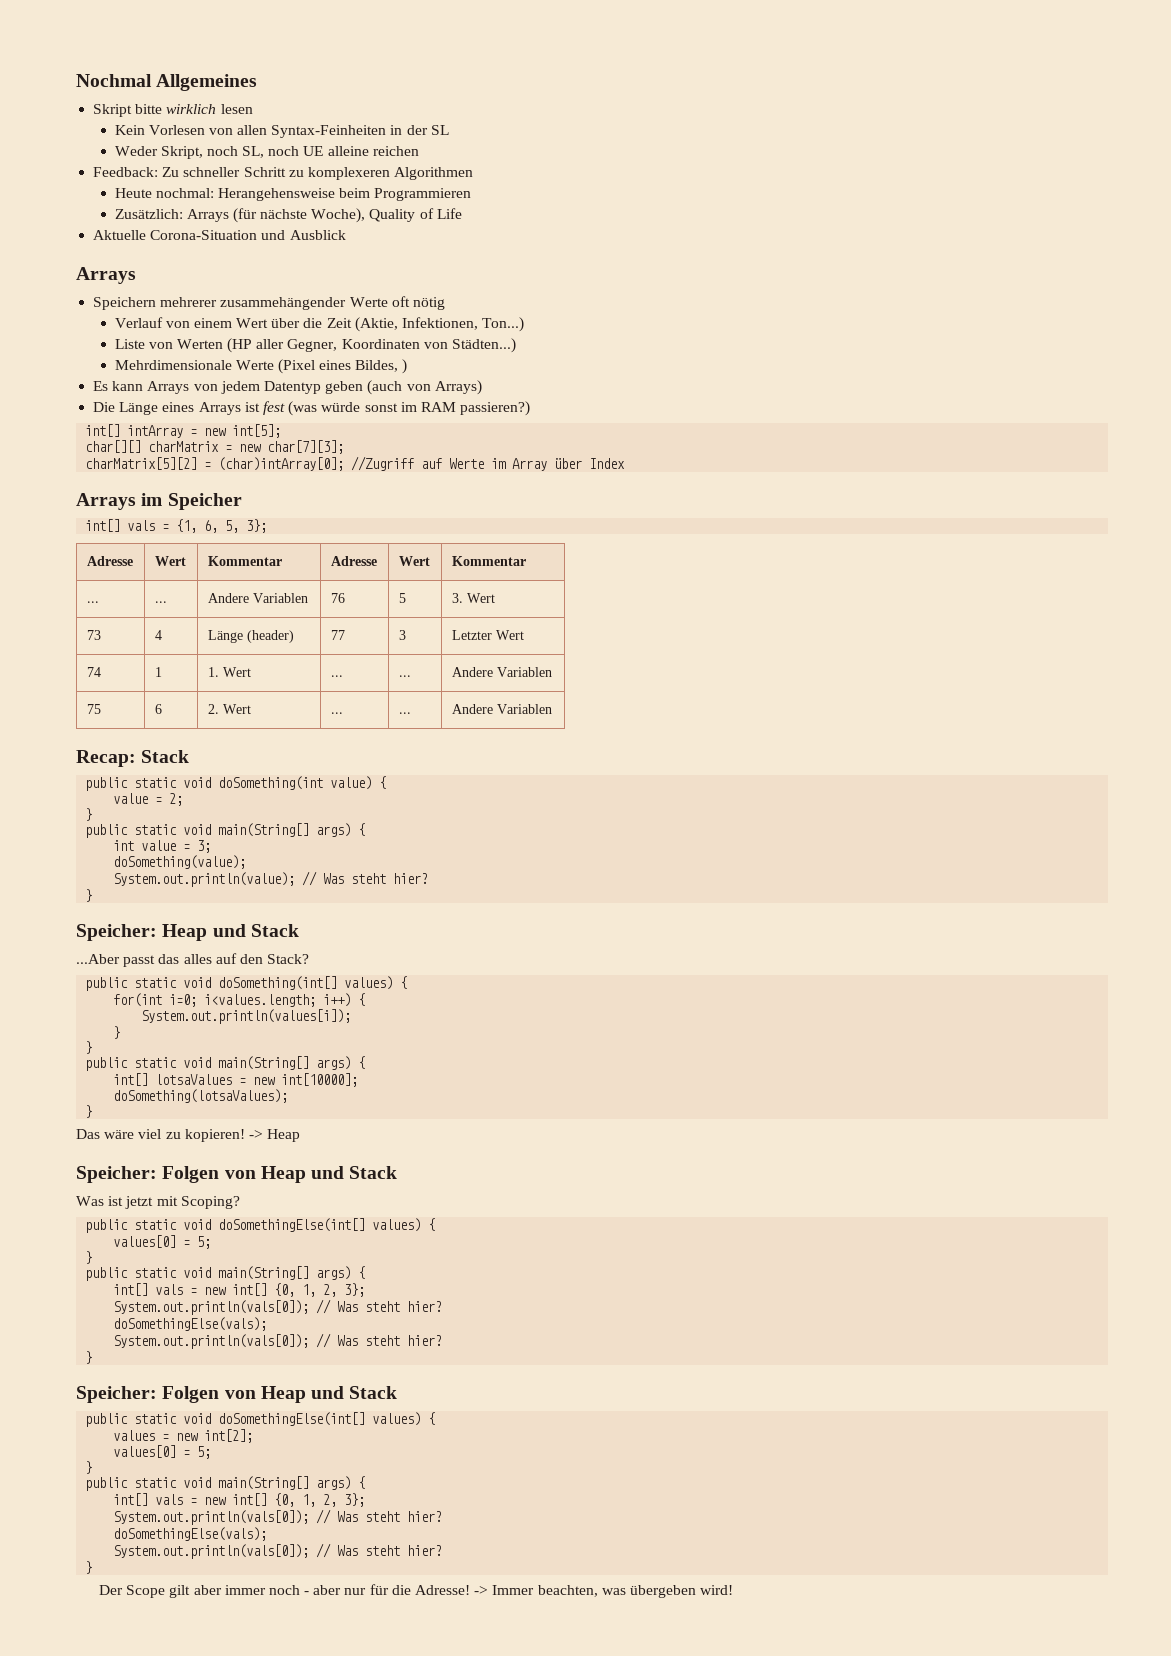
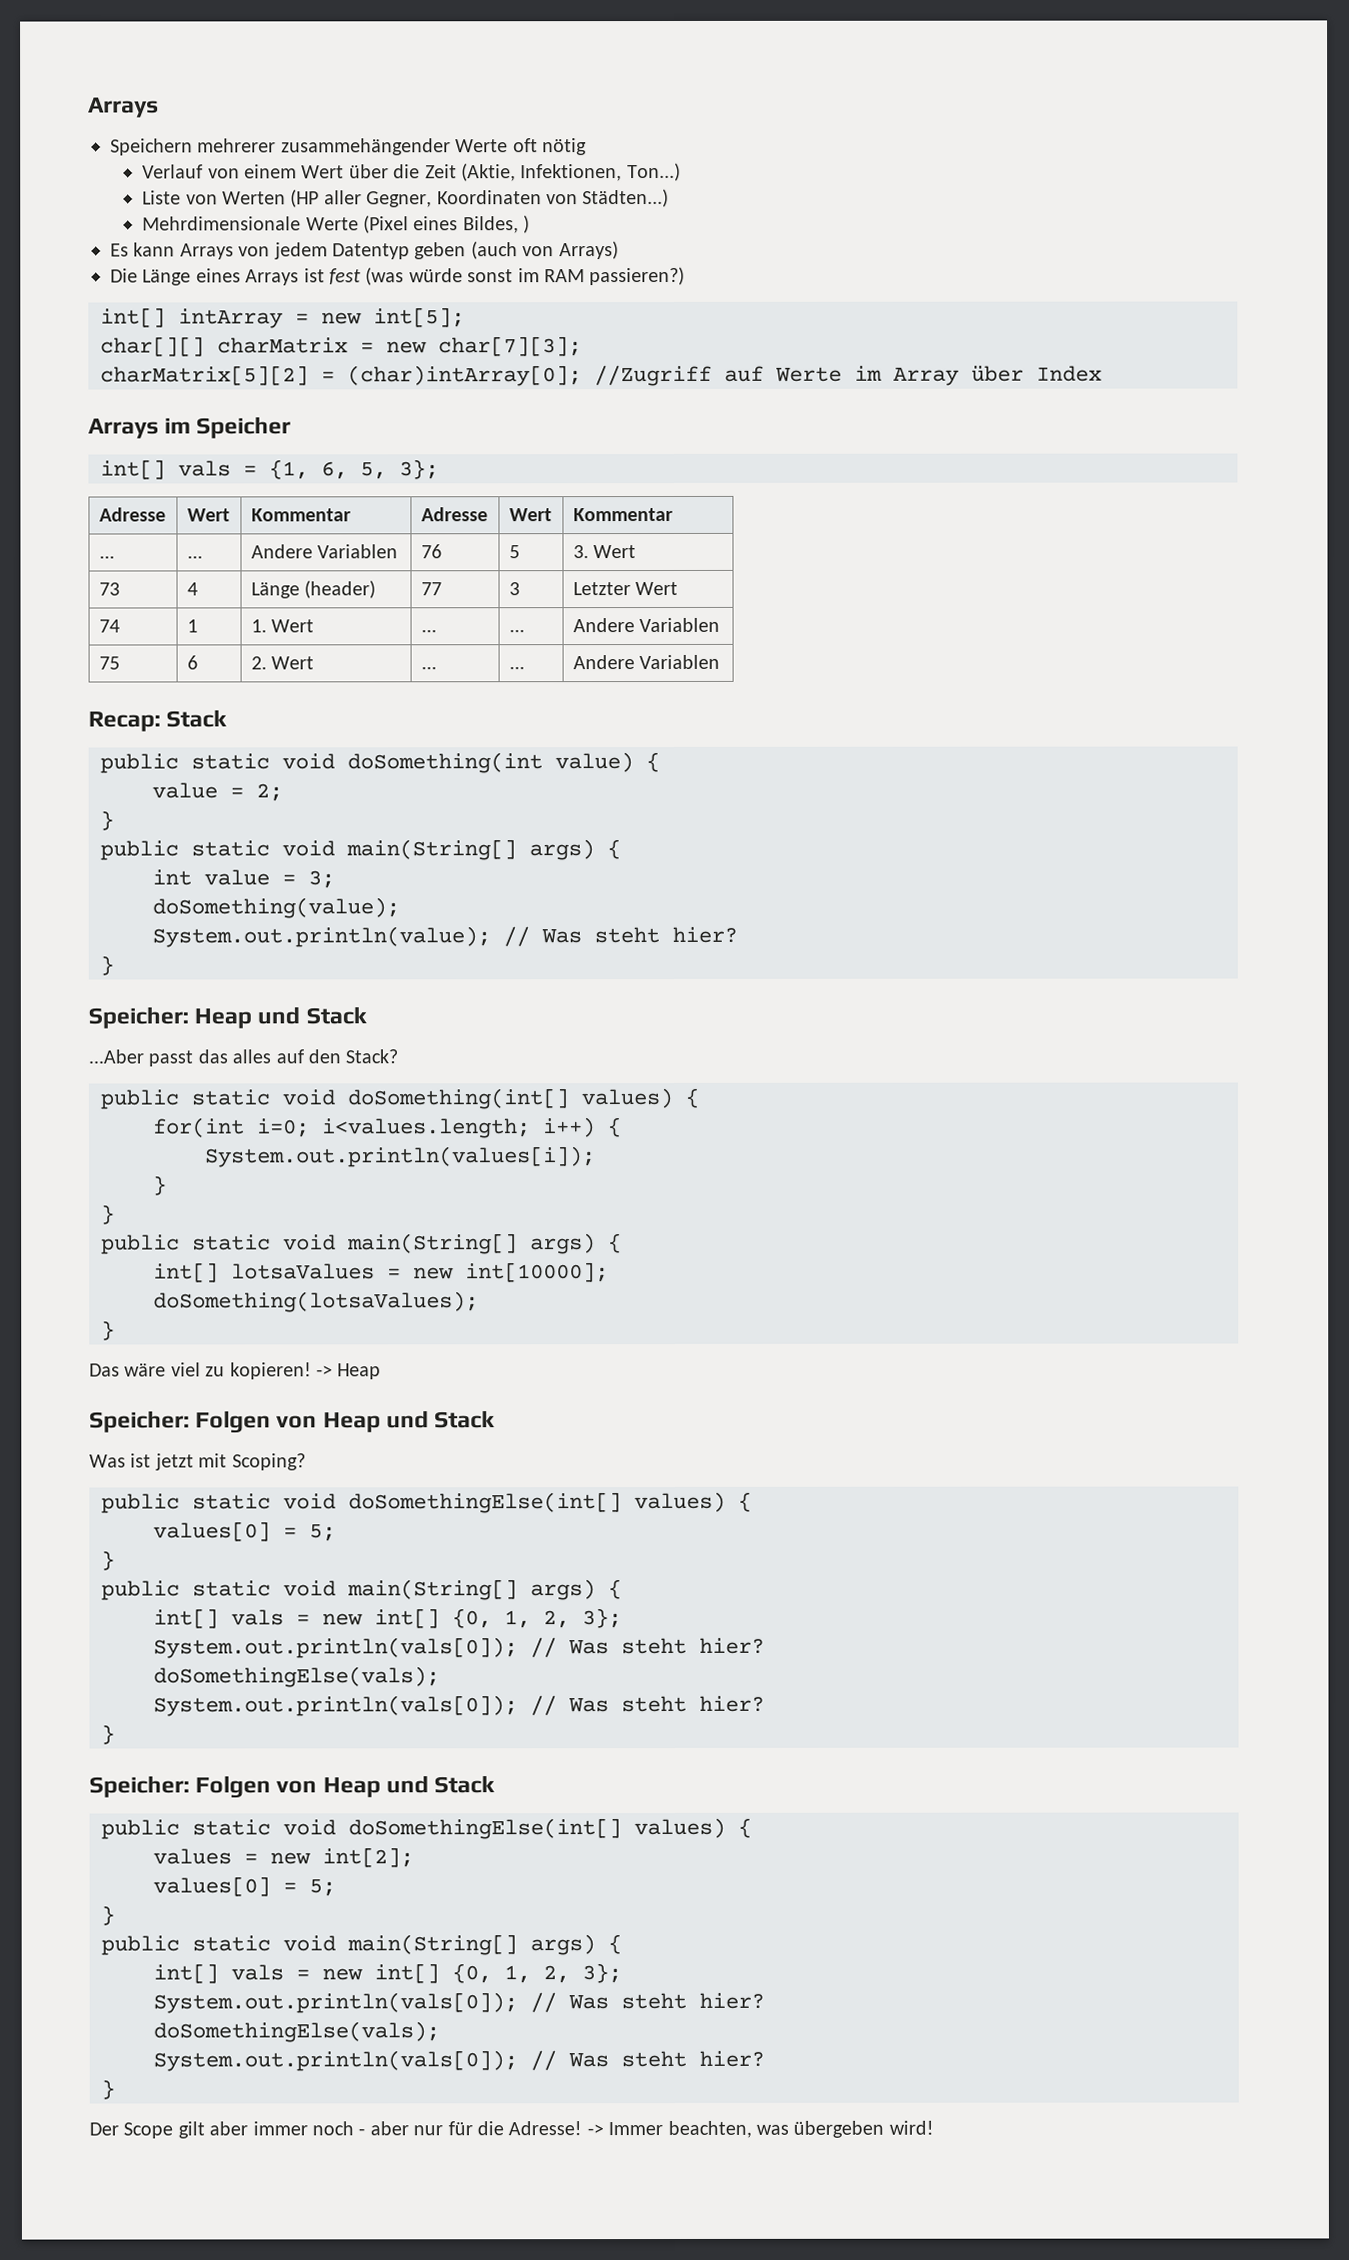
[76,74,258,91] [93,104,253,117] [114,125,449,138] [114,146,419,159] [93,167,474,180] [114,188,472,201] [114,208,462,223] [93,230,346,240] Nochmal Allgemeines // Skript bitte wirklich lesen // Kein Vorlesen von allen Syntax-Feinheiten in der SL // Weder Skript, noch SL, noch UE alleine reichen // Feedback: Zu schneller Schritt zu komplexeren Algorithmen // Heute nochmal: Herangehensweise beim Programmieren // Zusätzlich: Arrays (für nächste Woche), Quality of Life // Aktuelle Corona-Situation und Ausblick // -> (88, 107) none

